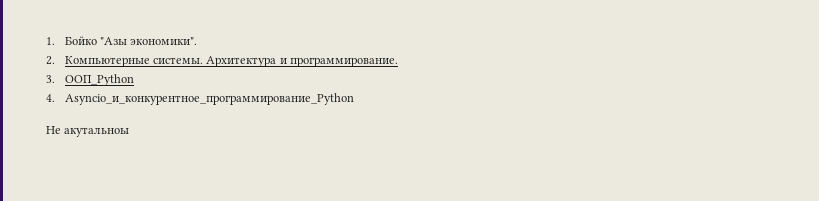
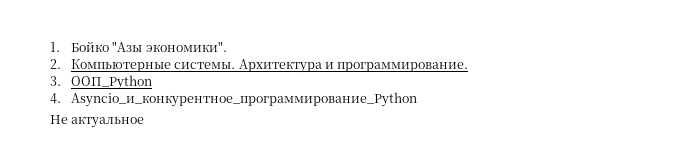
[64,127,130,137] акутальноы -> [71,116,145,128] актуальное

